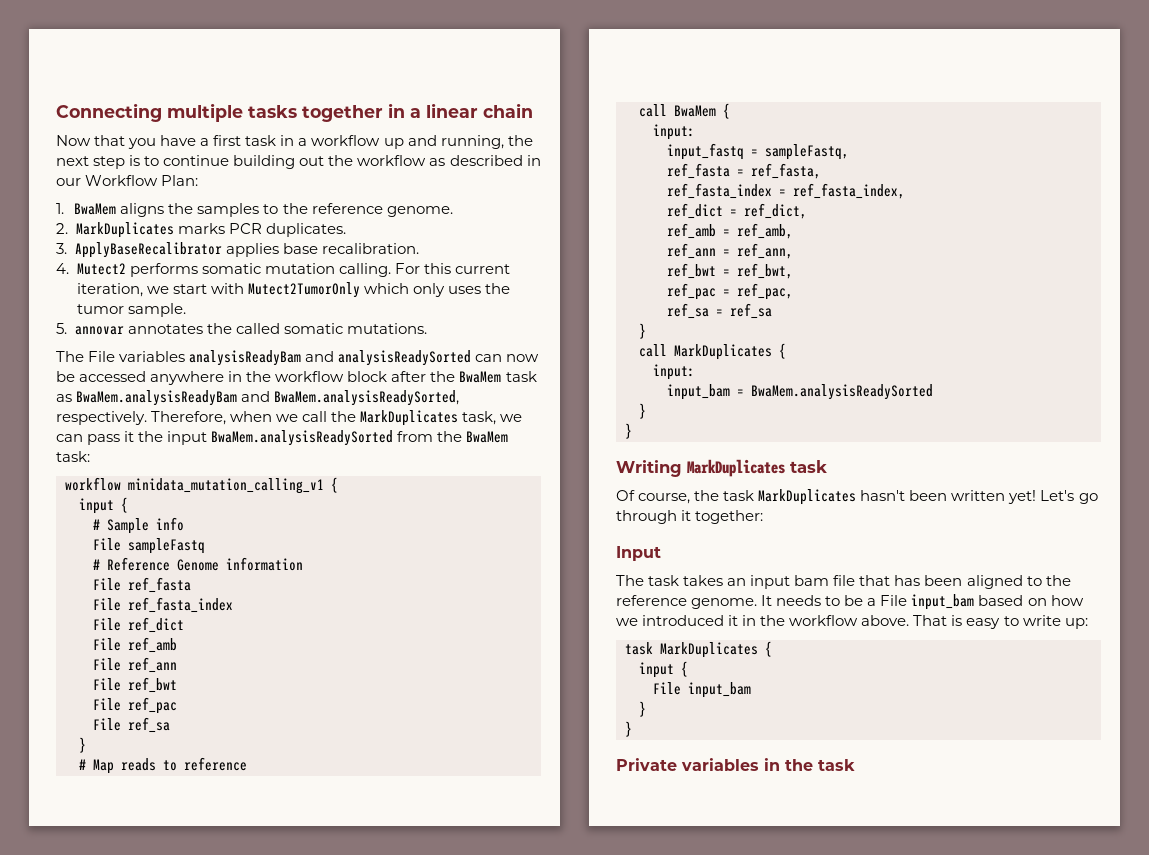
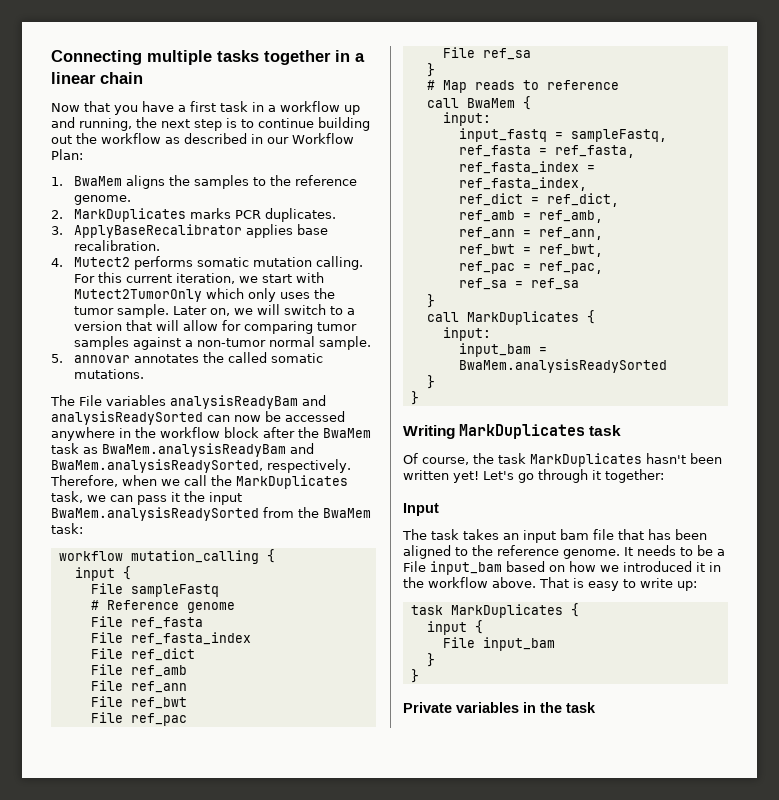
(186, 310) none -> [172,304,355,316] [73,320,357,334] [73,336,371,350] Later on, we will switch to a version that will allow for comparing tumor samples against a non-tumor normal sample.
[128,477,338,494] [79,497,128,514] [93,517,184,534] minidata_mutation_calling_v1 { // input { // # Sample info -> [130,549,275,564] [74,566,131,581] mutation_calling { // input {
[177,557,303,571] Genome information -> [186,602,235,613] genome

